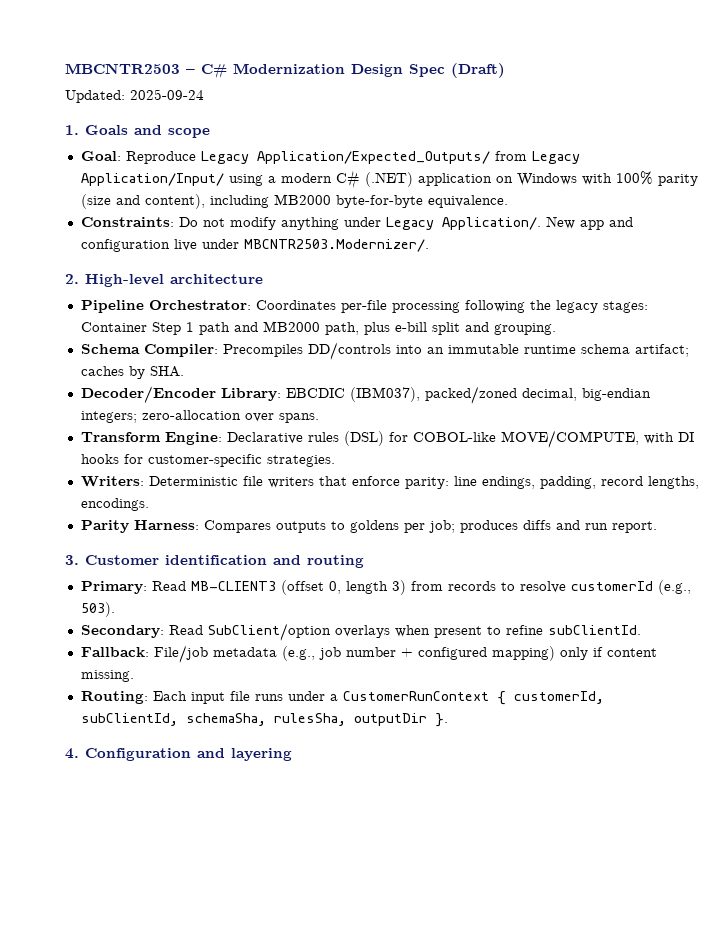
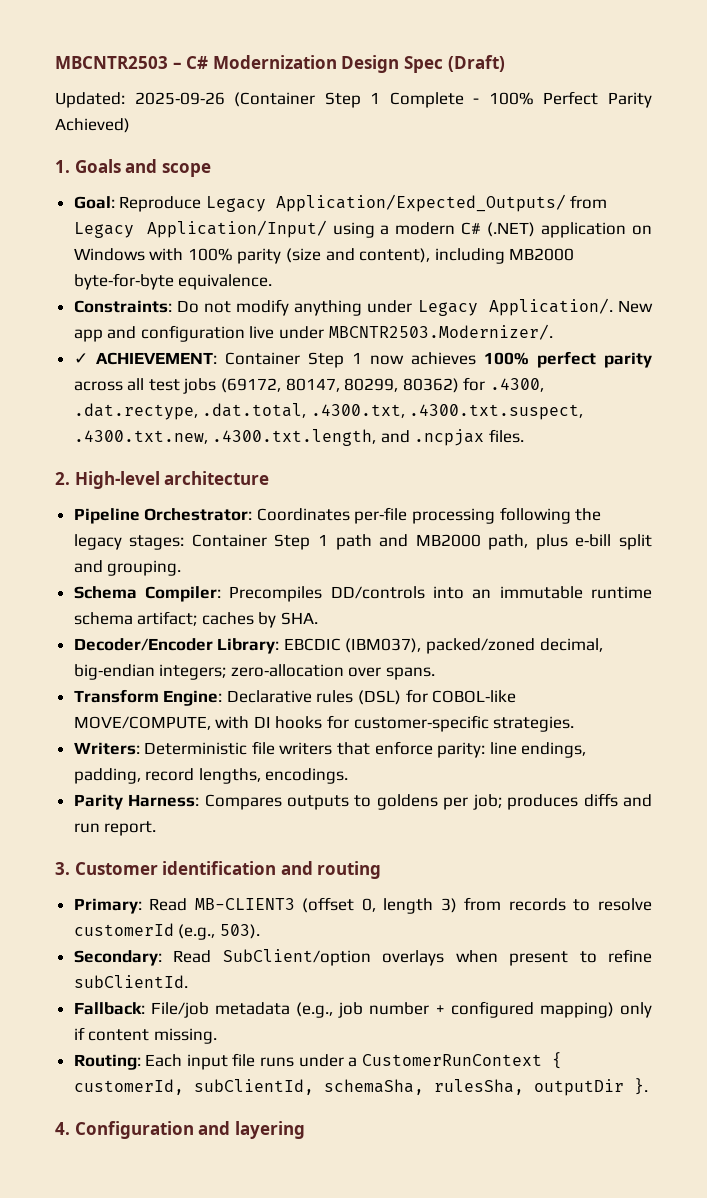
[130,89,204,100] 2025‑09‑24 -> [134,91,652,108] [55,118,130,133] 2025‑09‑26 (Container Step 1 Complete - 100% Perfect Parity Achieved)
(429, 245) none -> [73,351,652,368] [73,377,545,394] [73,403,584,420] [73,429,525,446] // ✓ ACHIEVEMENT: Container Step 1 now achieves 100% perfect parity across all test jobs (69172, 80147, 80299, 80362) for .4300, .dat.rectype, .dat.total, .4300.txt, .4300.txt.suspect, .4300.txt.new, .4300.txt.length, and .ncpjax files.

